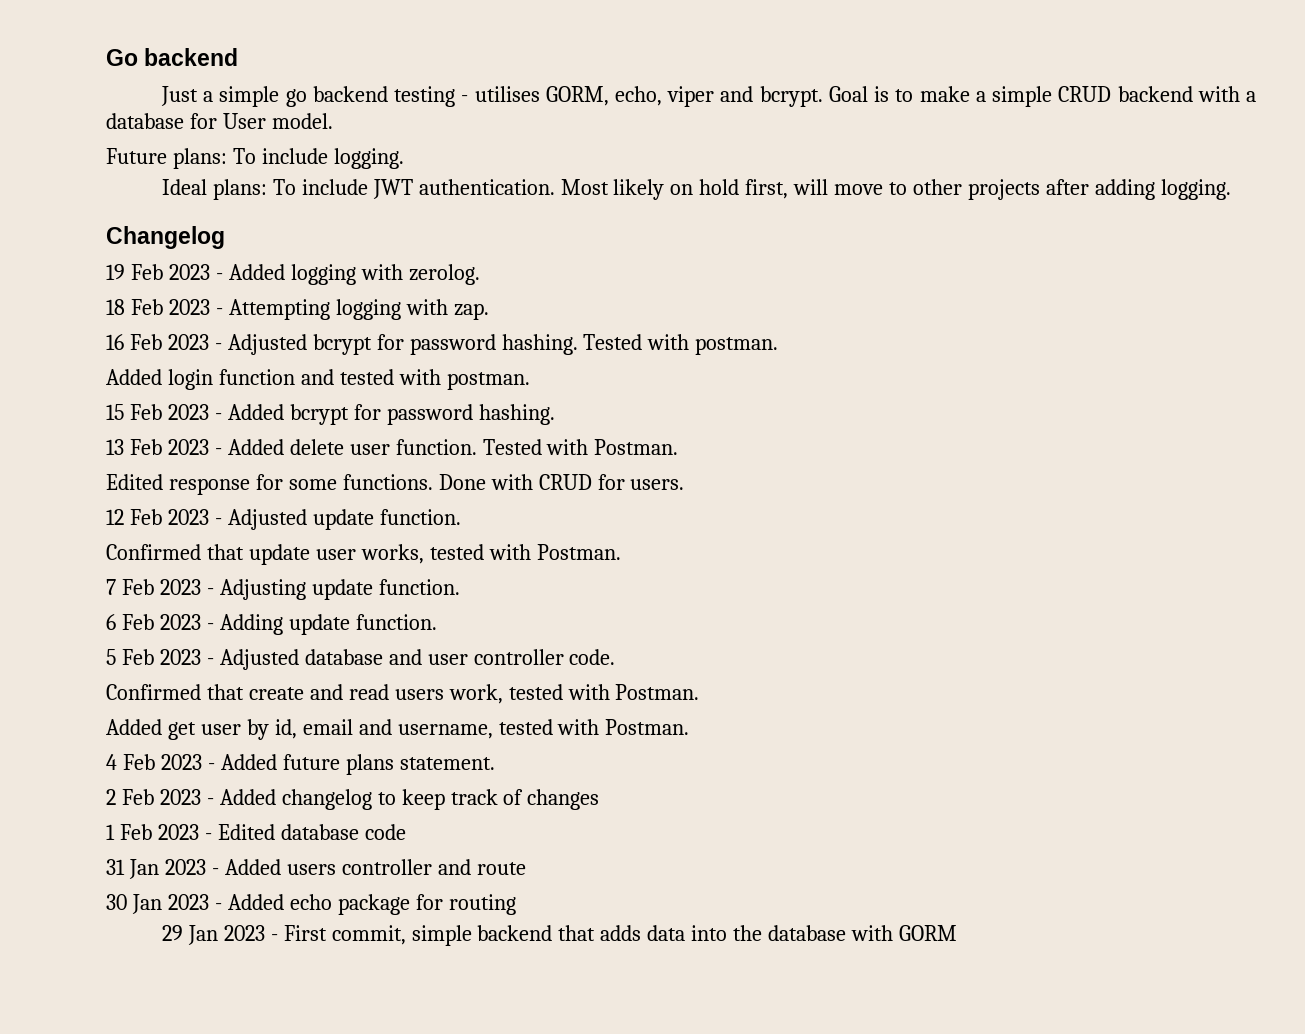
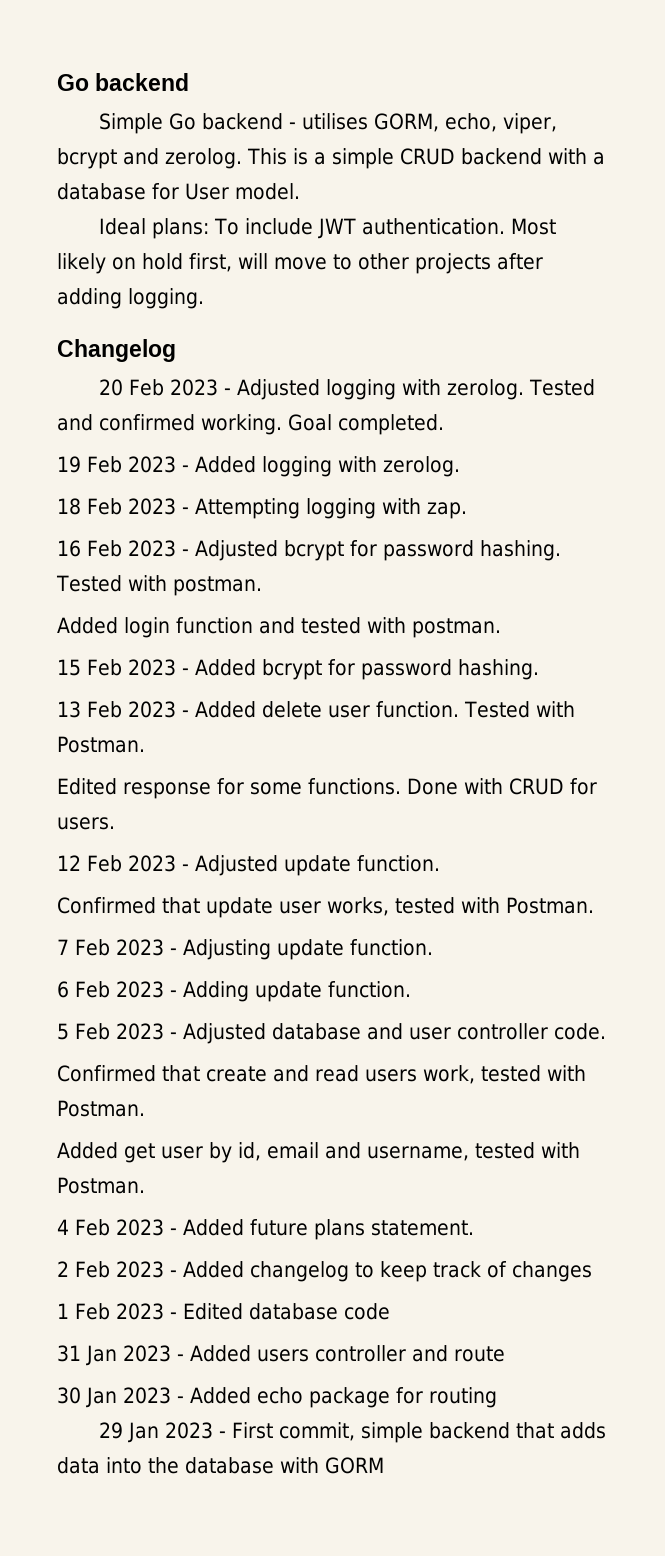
[160,86,970,107] Just a simple go backend testing - utilises GORM, echo, viper and bcrypt. Goal is to make -> [99,113,557,134] [57,148,308,169] Simple Go backend - utilises GORM, echo, viper, bcrypt and zerolog. This is
[106,148,404,169] // Future plans: To include logging. -> (300, 191) none
(225, 237) none -> [99,379,595,400] [57,414,444,435] // 20 Feb 2023 - Adjusted logging with zerolog. Tested and confirmed working. Goal completed.

